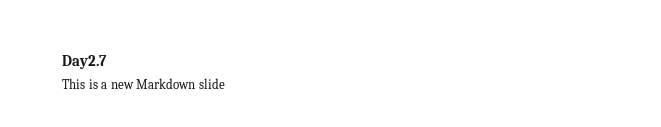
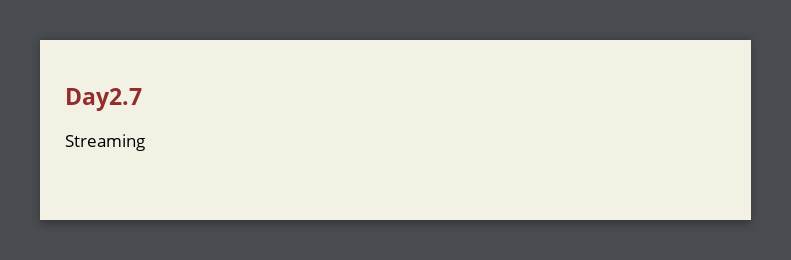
[62,78,225,89] This is a new Markdown slide -> [65,134,145,151] Streaming

